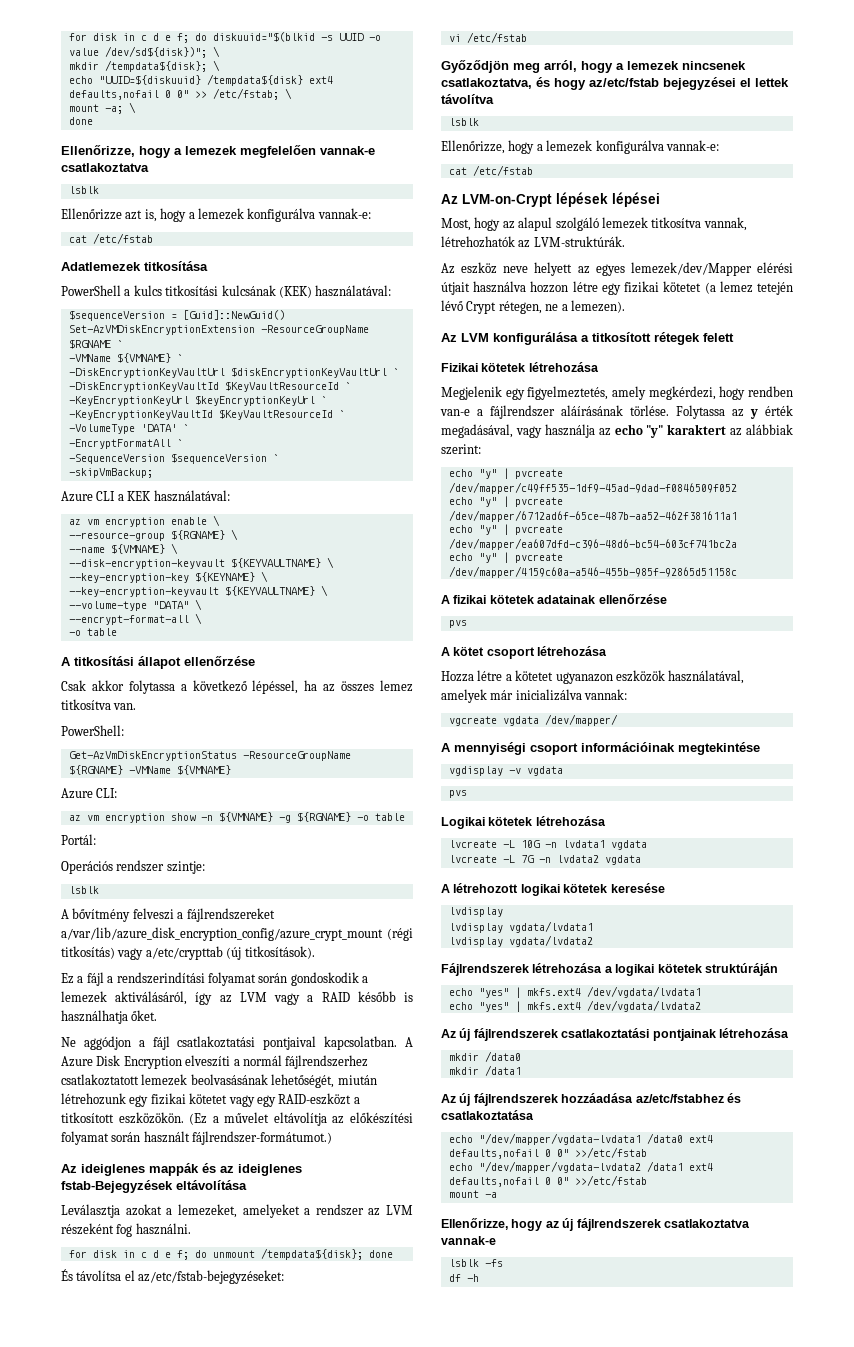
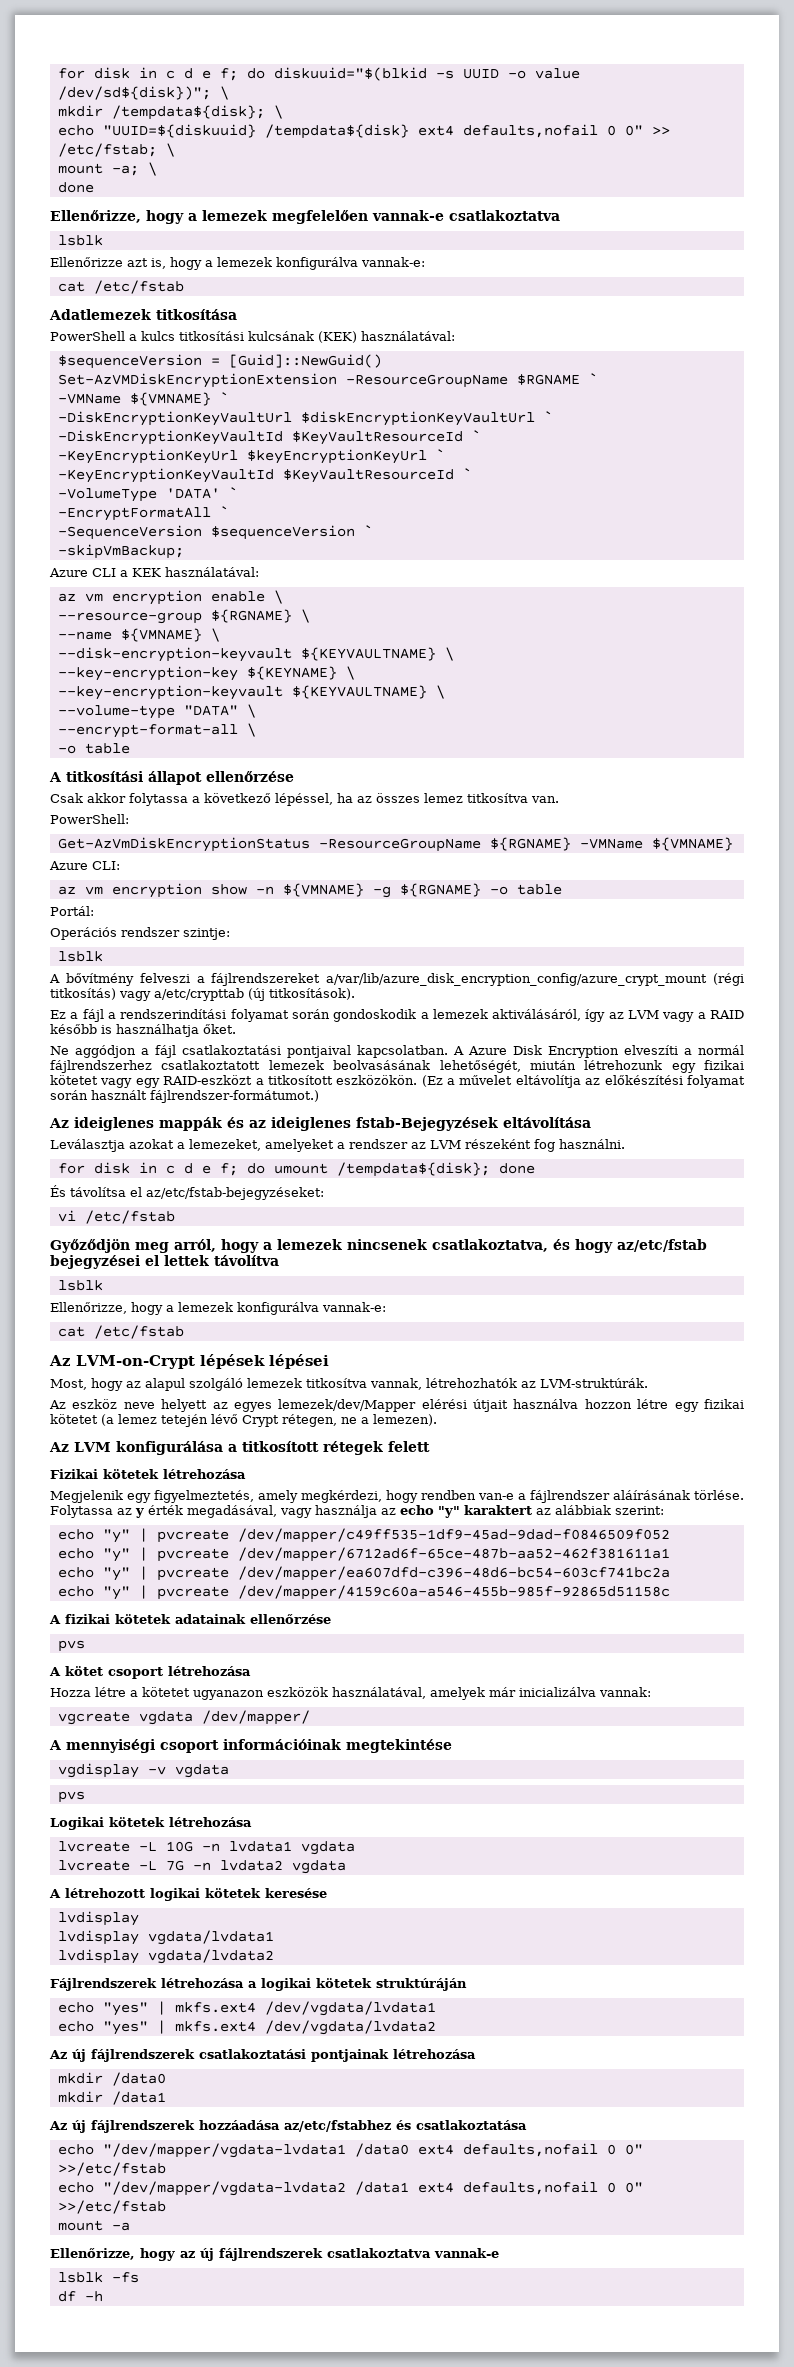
[212,1250,255,1258] unmount -> [273,1163,328,1174] umount

